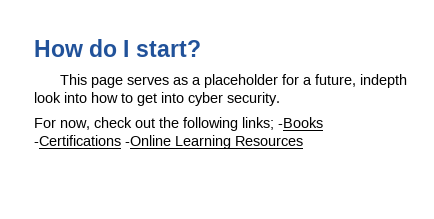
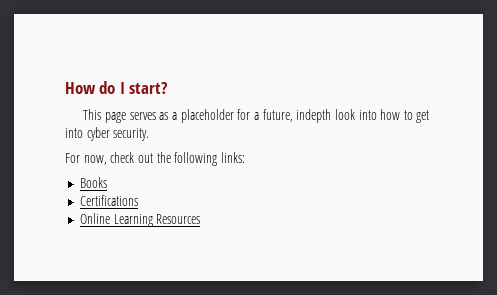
[242,117,323,130] [34,135,171,146] links; -Books -Certifications -Online -> [220,152,245,163] [79,177,107,188] [79,195,138,206] [79,213,110,224] links: // Books // Certifications // Online

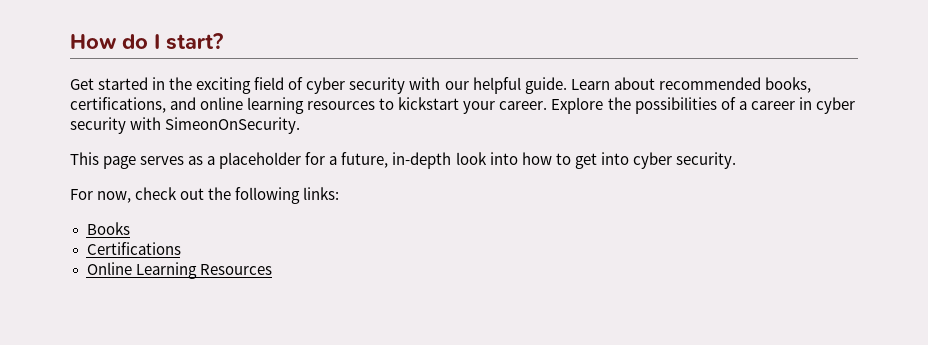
(169, 88) none -> [70,77,811,94] [70,97,855,114] [70,117,301,134] // Get started in the exciting field of cyber security with our helpful guide. Learn about recommended books, certifications, and online learning resources to kickstart your career. Explore the possibilities of a career in cyber security with SimeonOnSecurity.
[296,109,332,123] indepth -> [392,152,452,169] in-depth

